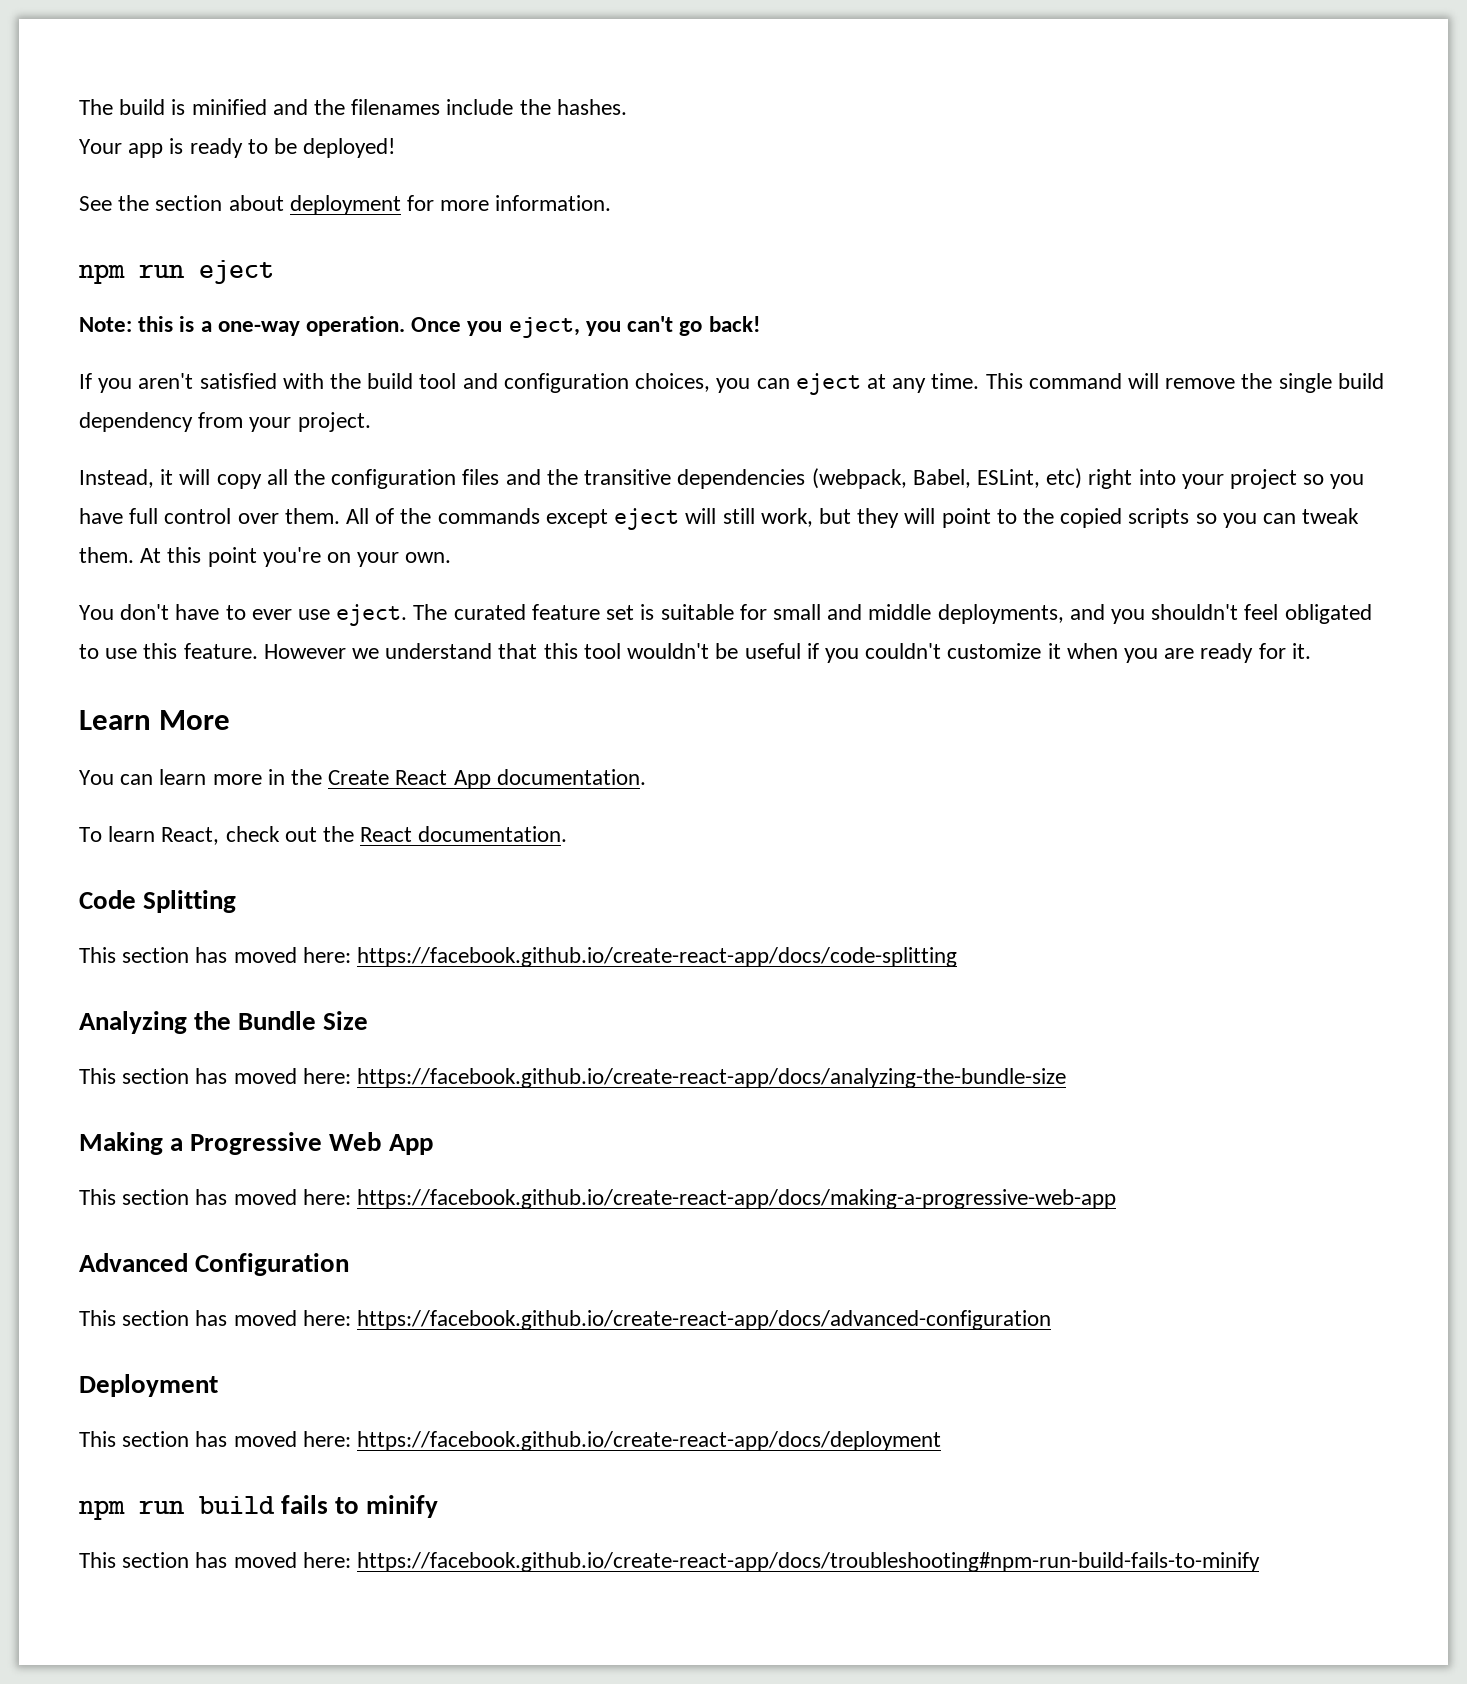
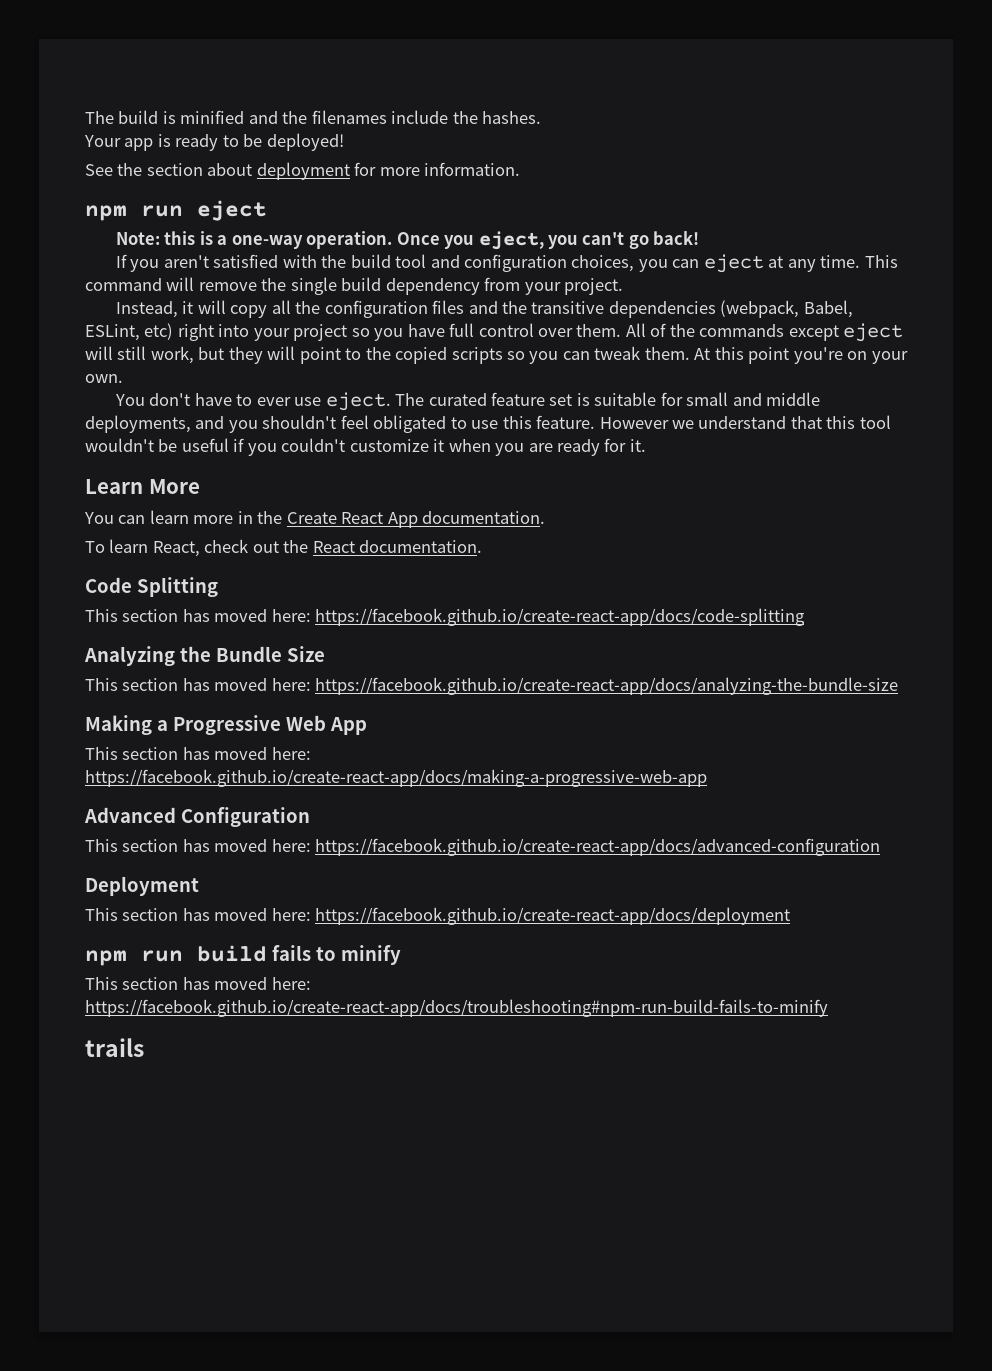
(1261, 1562) none -> [85,1038,144,1057] // trails

